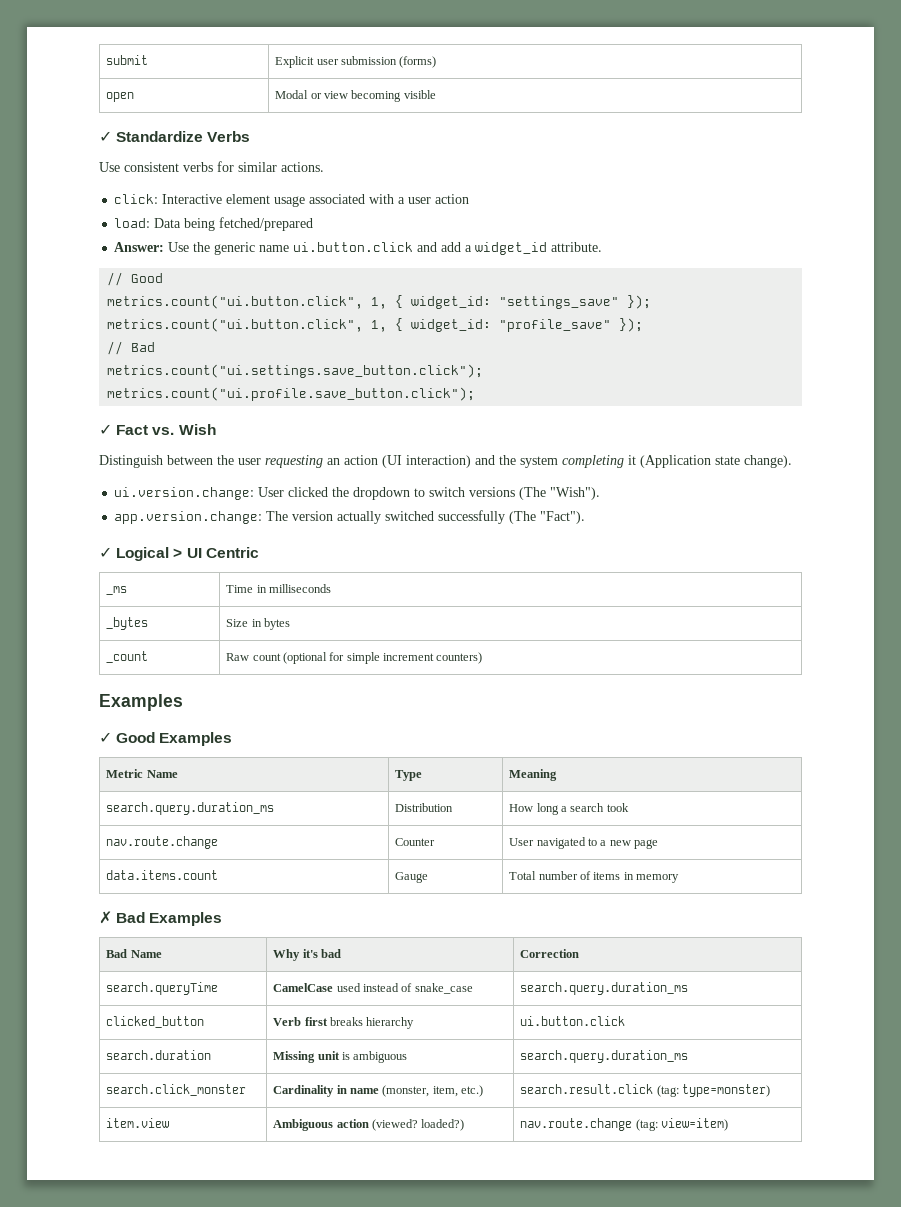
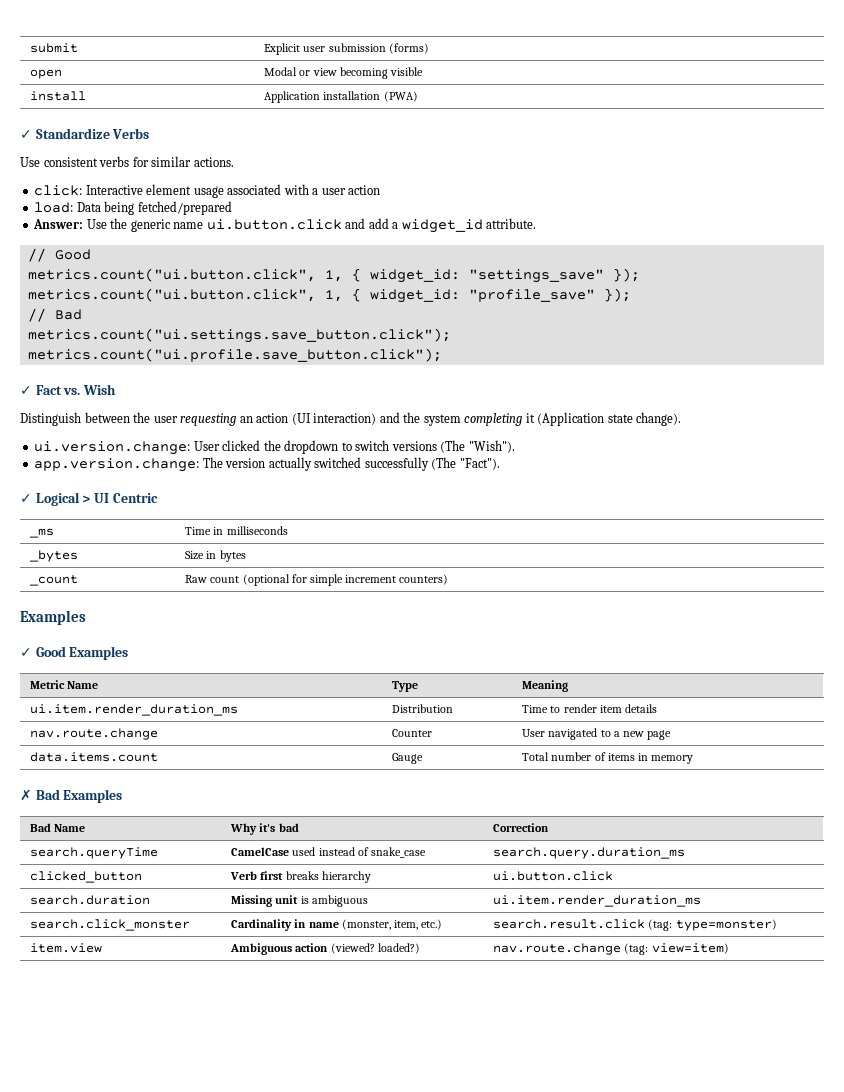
(436, 94) none -> [30,91,87,101] [264,91,418,103] // install | Application installation (PWA)
[106,802,275,815] search.query.duration_ms -> [30,704,239,716] ui.item.render_duration_ms
[509,803,629,815] How long a search took -> [522,704,657,713] Time to render item details
[520,1050,689,1063] search.query.duration_ms -> [493,895,702,907] ui.item.render_duration_ms

